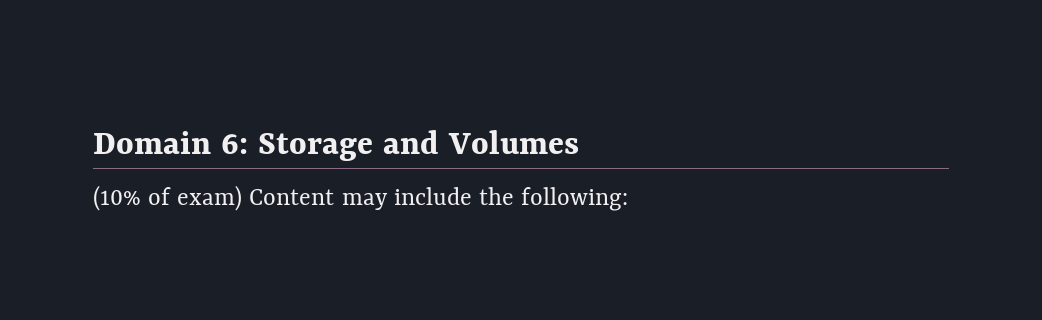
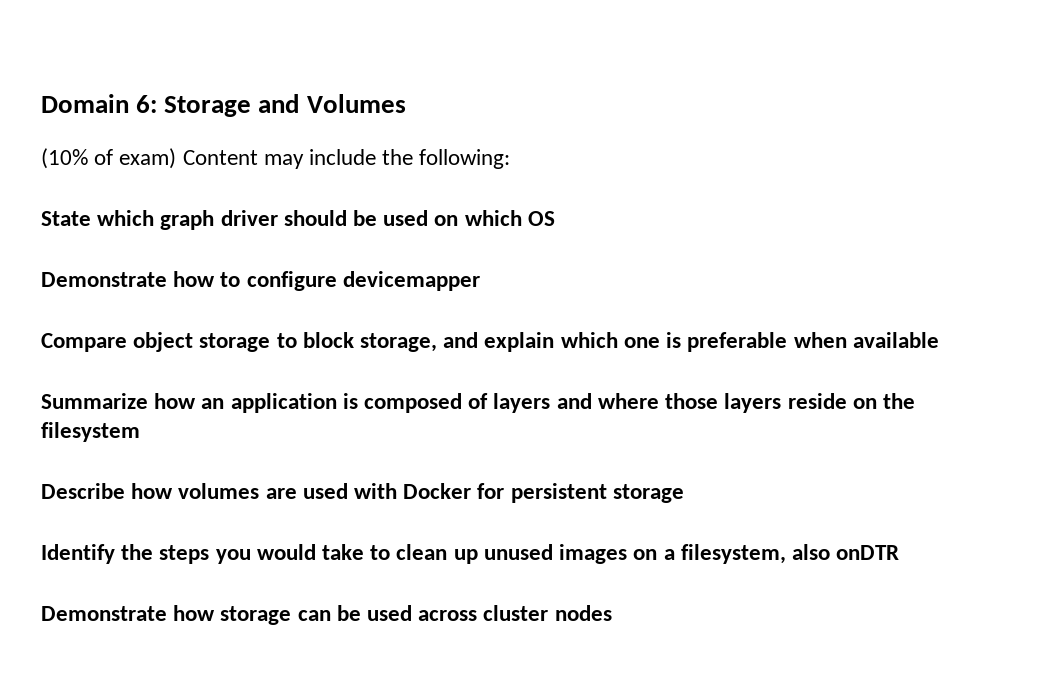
(629, 199) none -> [41,210,555,230] [41,271,480,291] [41,332,939,352] [41,393,915,413] [41,422,140,442] [41,483,684,503] [41,544,900,564] [41,605,612,625] // State which graph driver should be used on which OS // Demonstrate how to configure devicemapper // Compare object storage to block storage, and explain which one is preferable when available // Summarize how an application is composed of layers and where those layers reside on the filesystem // Describe how volumes are used with Docker for persistent storage // Identify the steps you would take to clean up unused images on a filesystem, also onDTR // Demonstrate how storage can be used across cluster nodes

